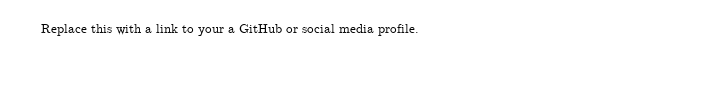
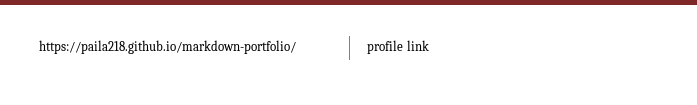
[41,24,419,36] Replace this with a link to your a GitHub or social media profile. -> [39,40,429,54] https://paila218.github.io/markdown-portfolio/ profile link

